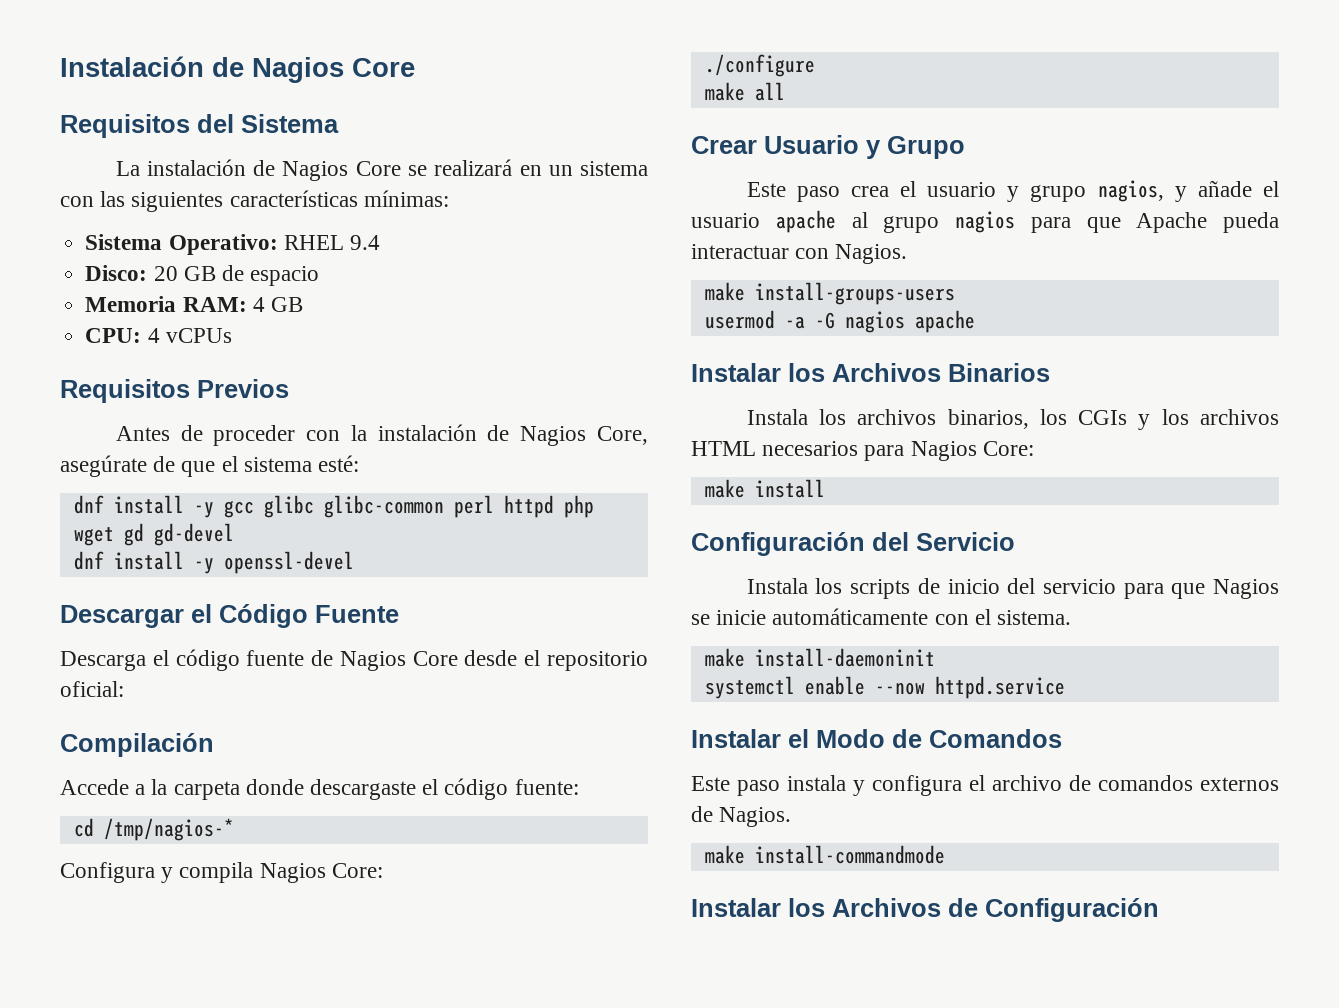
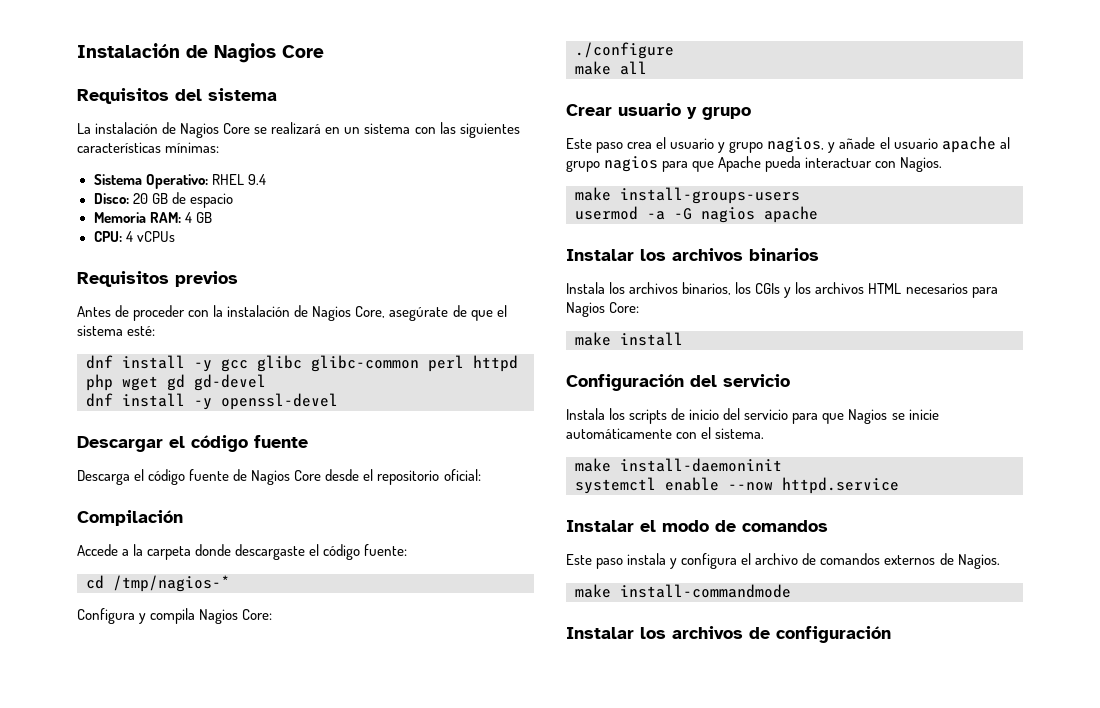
[241,114,339,133] Sistema -> [208,88,277,101] sistema
[197,379,289,398] Previos -> [175,271,238,287] previos
[219,604,399,628] Código Fuente -> [191,435,308,452] código fuente
[764,135,965,159] Usuario y Grupo -> [618,103,751,120] usuario y grupo
[832,363,1050,382] Archivos Binarios -> [672,248,819,261] archivos binarios
[916,532,1015,551] Servicio -> [723,374,790,387] servicio
[816,729,1062,748] Modo de Comandos -> [662,520,828,532] modo de comandos
[832,898,1159,922] Archivos de Configuración -> [672,626,891,643] archivos de configuración

